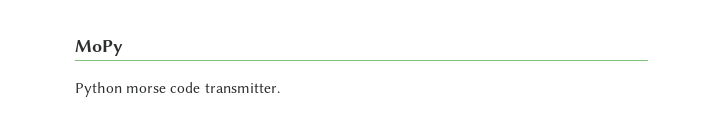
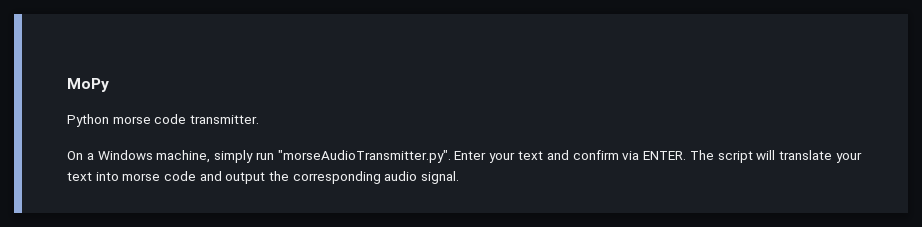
(280, 88) none -> [67,150,863,163] [67,171,459,184] // On a Windows machine, simply run "morseAudioTransmitter.py". Enter your text and confirm via ENTER. The script will translate your text into morse code and output the corresponding audio signal.

